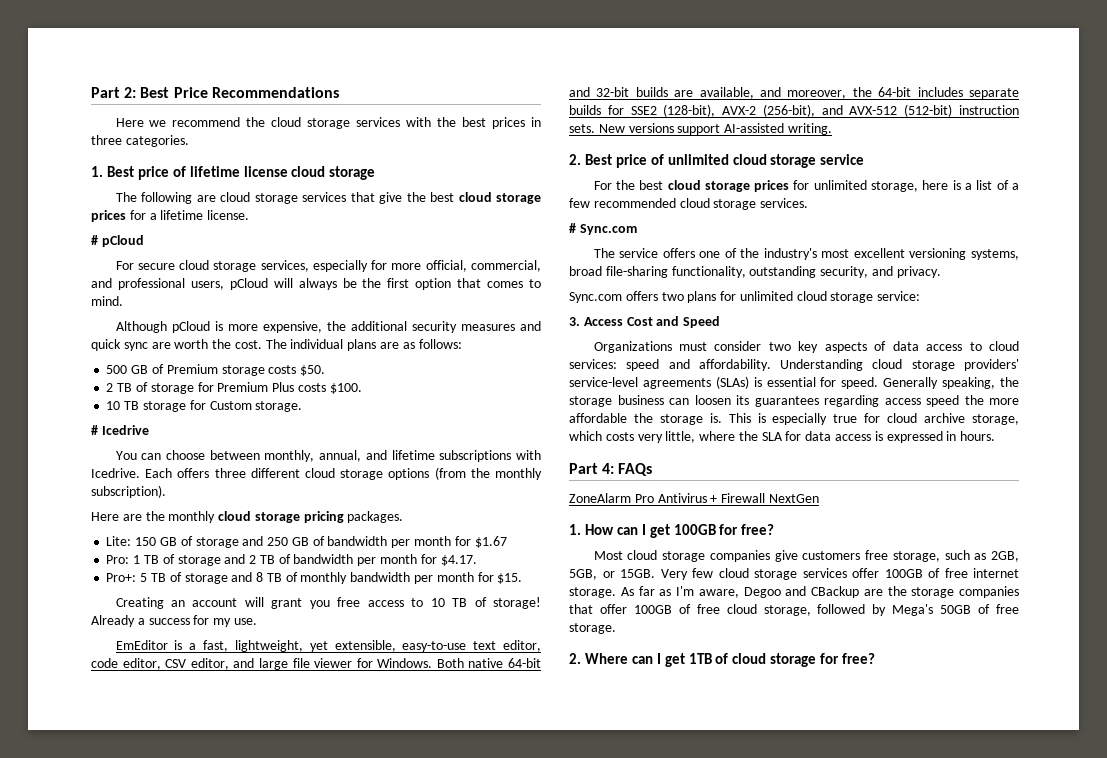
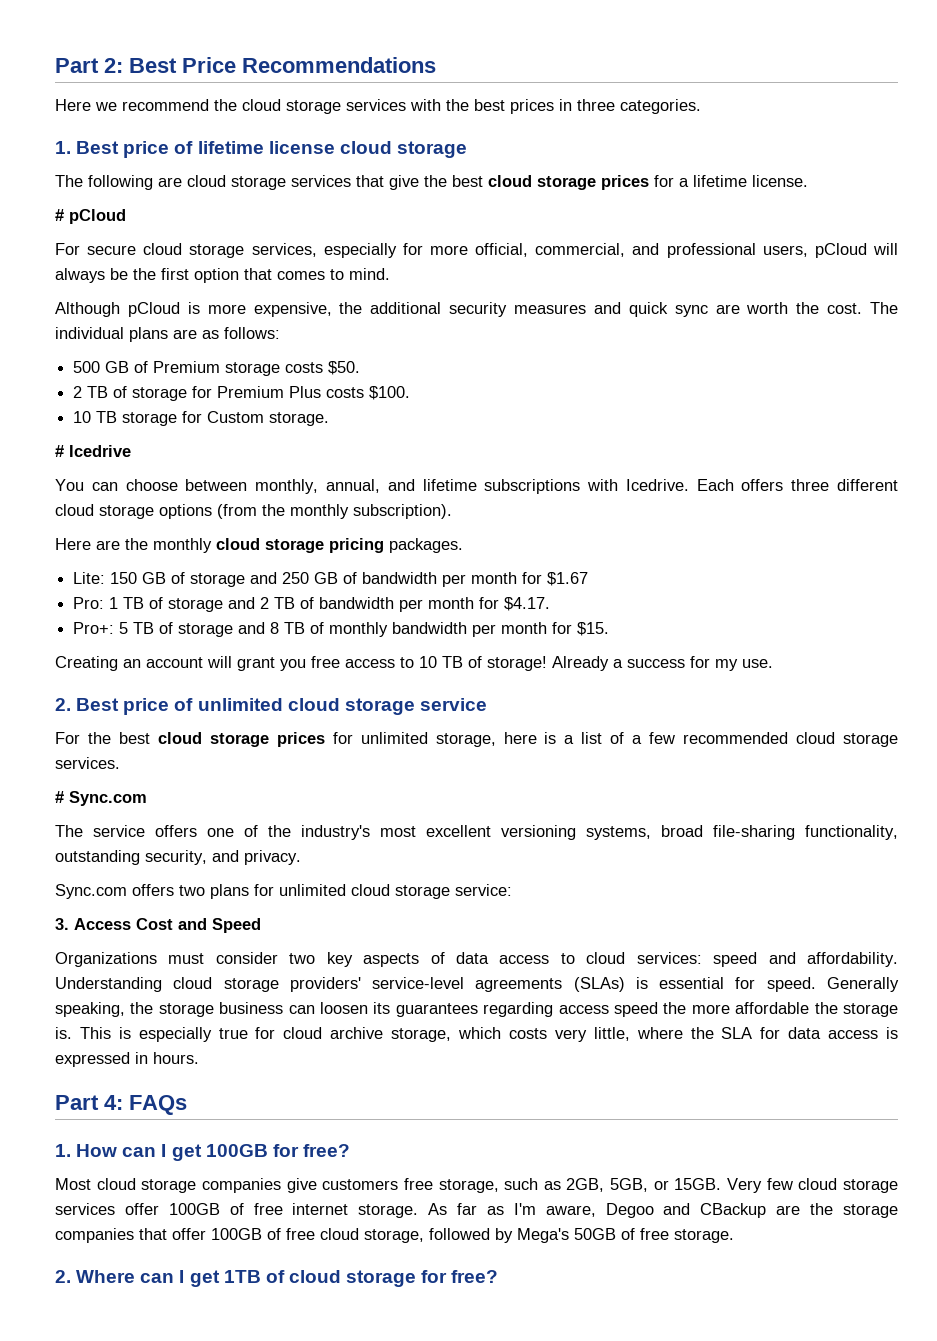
[115,640,541,652] [91,658,541,670] [569,87,1019,99] [569,104,1019,117] [569,123,832,135] // EmEditor is a fast, lightweight, yet extensible, easy-to-use text editor, code editor, CSV editor, and large file viewer for Windows. Both native 64-bit and 32-bit builds are available, and moreover, the 64-bit includes separate builds for SSE2 (128-bit), AVX-2 (256-bit), and AVX-512 (512-bit) instruction sets. New versions support AI-assisted writing. -> (773, 663) none
[569,493,819,503] // ZoneAlarm Pro Antivirus + Firewall NextGen -> (187, 1105) none

